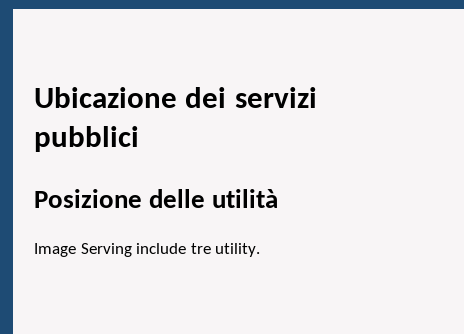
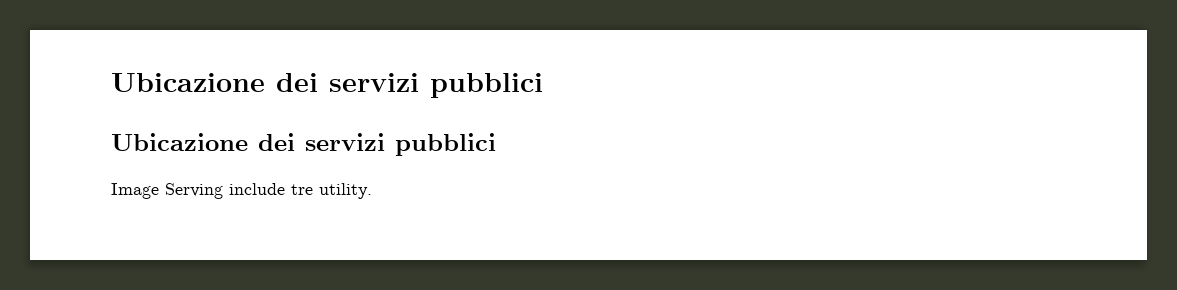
[34,87,317,108] [34,126,139,152] [34,189,279,208] Ubicazione dei servizi pubblici // Posizione delle utilità -> [111,73,543,98] [111,133,496,156] Ubicazione dei servizi pubblici // Ubicazione dei servizi pubblici

